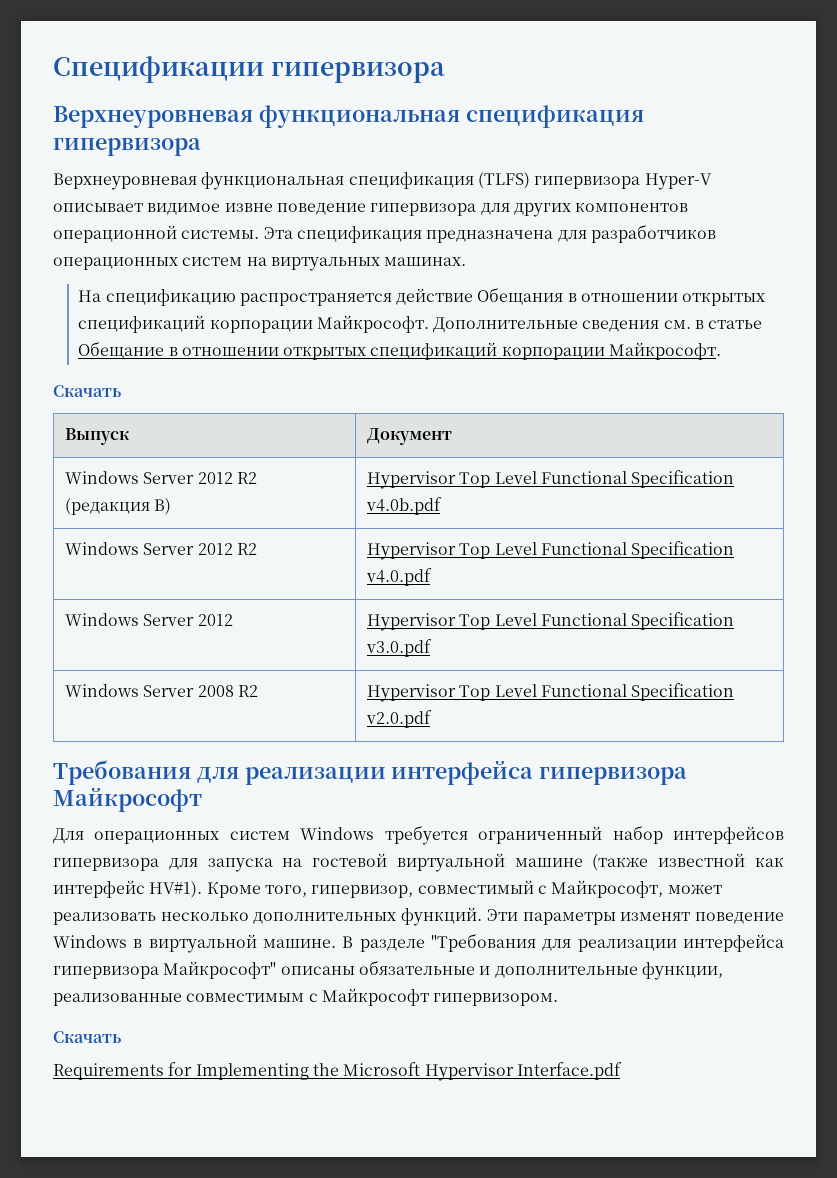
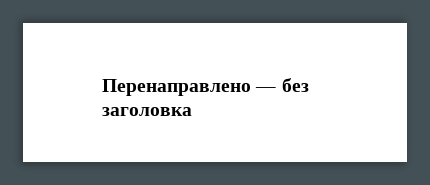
[53,56,445,83] [53,105,644,128] [53,138,201,156] [53,172,712,190] [53,202,689,217] [53,224,716,243] [53,257,467,271] [78,287,766,306] [78,315,763,333] [78,341,722,360] [53,385,121,397] [64,428,129,445] [366,428,452,445] [64,471,257,484] [64,498,172,515] [366,470,735,489] [365,497,442,515] [64,542,257,555] [366,541,735,560] [365,568,432,586] [64,613,233,626] [366,612,735,631] [365,639,432,657] [64,684,258,697] [366,683,735,702] [365,710,432,728] [53,760,688,785] [53,787,202,812] [53,825,784,845] [53,853,785,872] [53,880,722,898] [53,907,784,926] [53,933,784,953] [53,960,723,980] [53,988,559,1006] [53,1031,121,1043] [53,1062,622,1081] Спецификации гипервизора // Верхнеуровневая функциональная спецификация гипервизора // Верхнеуровневая функциональная спецификация (TLFS) гипервизора Hyper-V описывает видимое извне поведение гипервизора для других компонентов операционной системы. Эта спецификация предназначена для разработчиков операционных систем на виртуальных машинах. // На спецификацию распространяется действие Обещания в отношении открытых спецификаций корпорации Майкрософт. Дополнительные сведения см. в статье Обещание в отношении открытых спецификаций корпорации Майкрософт. // Скачать // Выпуск | Документ // Windows Server 2012 R2 (редакция B) | Hypervisor Top Level Functional Specification v4.0b.pdf // Windows Server 2012 R2 | Hypervisor Top Level Functional Specification v4.0.pdf // Windows Server 2012 | Hypervisor Top Level Functional Specification v3.0.pdf // Windows Server 2008 R2 | Hypervisor Top Level Functional Specification v2.0.pdf // Требования для реализации интерфейса гипервизора Майкрософт // Для операционных систем Windows требуется ограниченный набор интерфейсов гипервизора для запуска на гостевой виртуальной машине (также известной как интерфейс HV#1). Кроме того, гипервизор, совместимый с Майкрософт, может реализовать несколько дополнительных функций. Эти параметры изменят поведение Windows в виртуальной машине. В разделе "Требования для реализации интерфейса гипервизора Майкрософт" описаны обязательные и дополнительные функции, реализованные совместимым с Майкрософт гипервизором. // Скачать // Requirements for Implementing the Microsoft Hypervisor Interface.pdf -> [102,78,309,96] [102,107,192,116] Перенаправлено — без заголовка

